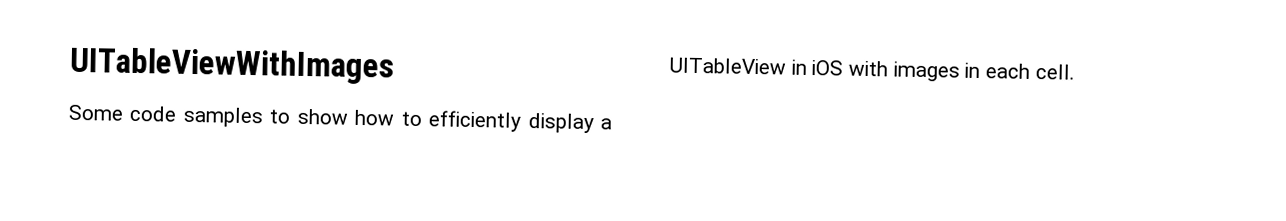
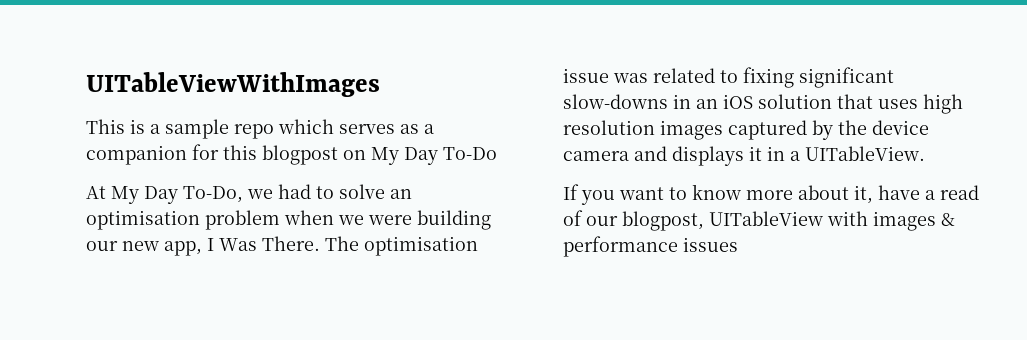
[68,104,613,134] [669,57,1075,82] Some code samples to show how to efficiently display a UITableView in iOS with images in each cell. -> [86,119,434,139] [86,144,497,165] [86,184,412,204] [86,210,491,230] [86,236,478,256] [563,67,894,88] [563,94,963,114] [563,120,929,140] [563,146,925,166] [563,184,979,205] [563,210,955,231] [563,236,738,257] This is a sample repo which serves as a companion for this blogpost on My Day To-Do // At My Day To-Do, we had to solve an optimisation problem when we were building our new app, I Was There. The optimisation issue was related to fixing significant slow-downs in an iOS solution that uses high resolution images captured by the device camera and displays it in a UITableView. // If you want to know more about it, have a read of our blogpost, UITableView with images & performance issues

